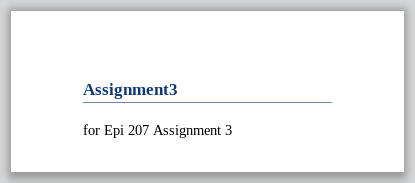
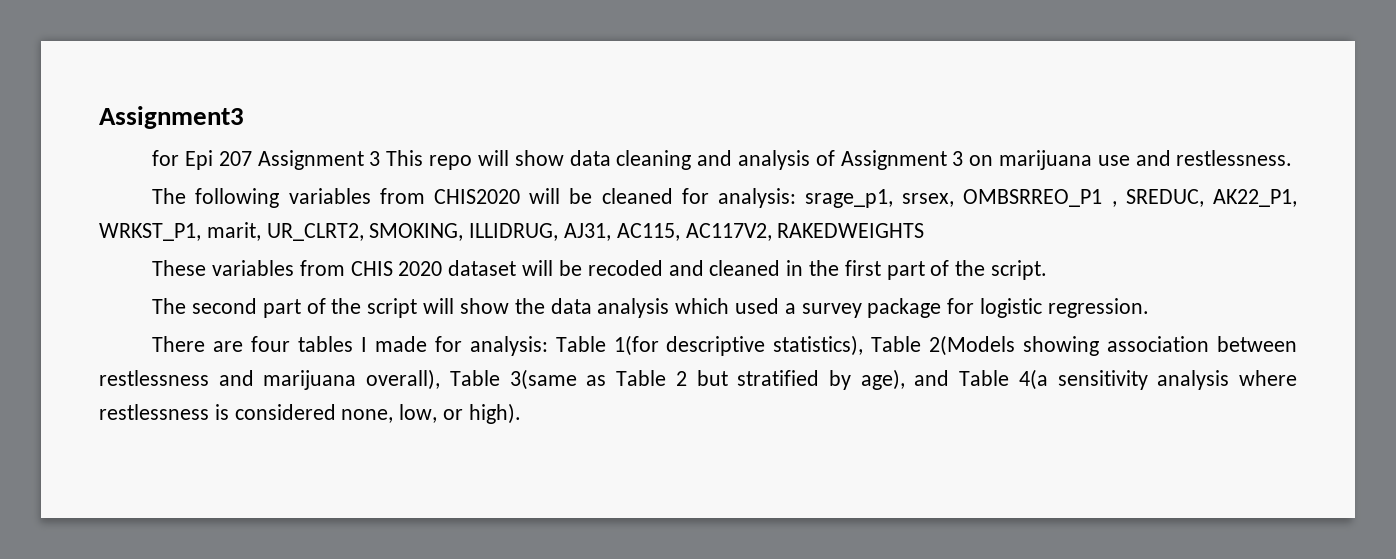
(232, 130) none -> [386,150,1293,170] [152,188,1297,208] [99,222,925,241] [152,260,1047,280] [152,298,1149,318] [152,335,1297,356] [99,369,1297,390] [99,403,521,424] This repo will show data cleaning and analysis of Assignment 3 on marijuana use and restlessness. // The following variables from CHIS2020 will be cleaned for analysis: srage_p1, srsex, OMBSRREO_P1 , SREDUC, AK22_P1, WRKST_P1, marit, UR_CLRT2, SMOKING, ILLIDRUG, AJ31, AC115, AC117V2, RAKEDWEIGHTS // These variables from CHIS 2020 dataset will be recoded and cleaned in the first part of the script. // The second part of the script will show the data analysis which used a survey package for logistic regression. // There are four tables I made for analysis: Table 1(for descriptive statistics), Table 2(Models showing association between restlessness and marijuana overall), Table 3(same as Table 2 but stratified by age), and Table 4(a sensitivity analysis where restlessness is considered none, low, or high).

